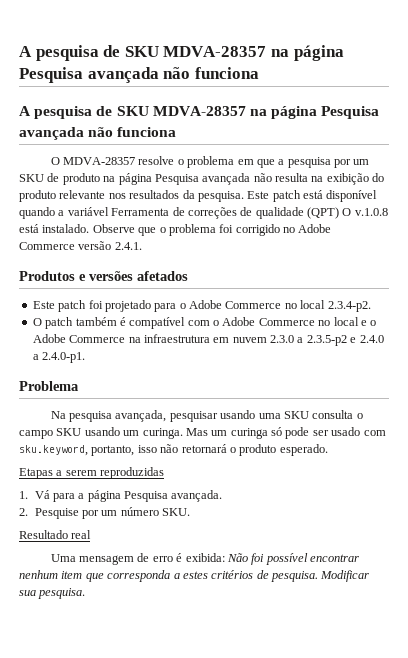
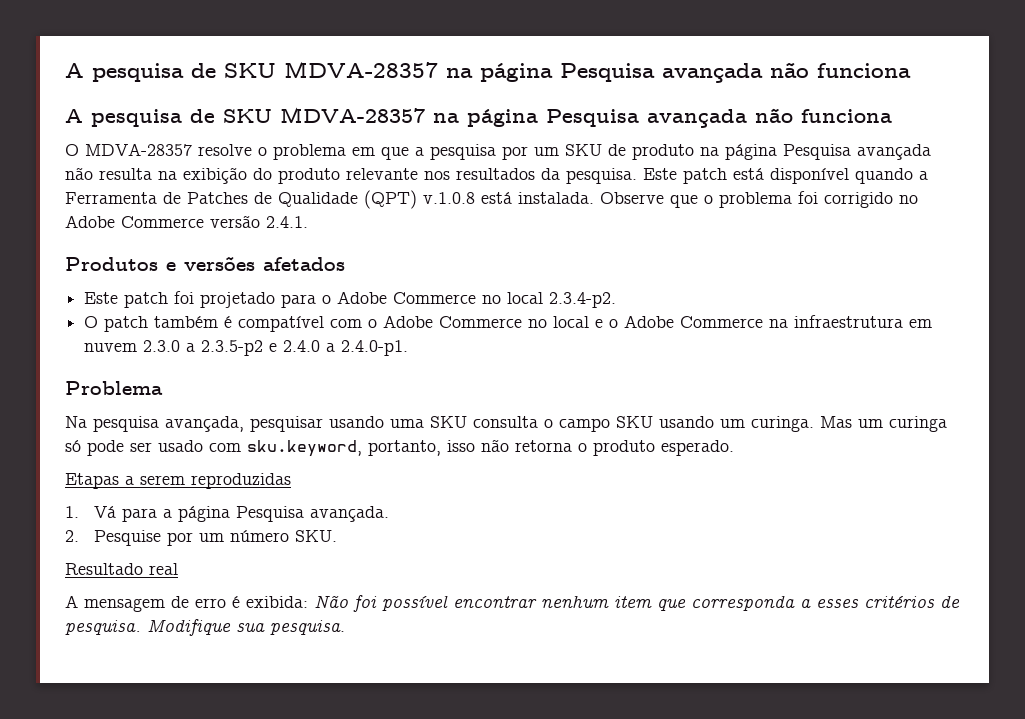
[67,207,109,216] variável -> (928, 175) none
[187,207,352,219] correções de qualidade (QPT) O -> [187,190,417,209] Patches de Qualidade (QPT)
[42,224,90,233] instalado. -> [518,192,594,204] instalada.
[181,444,227,453] retornará -> [515,440,572,452] retorna
[50,554,76,562] Uma -> [65,595,78,608] A
[182,571,208,579] estes -> [816,599,859,608] esses
[320,570,370,582] Modificar -> [147,619,231,636] Modifique

